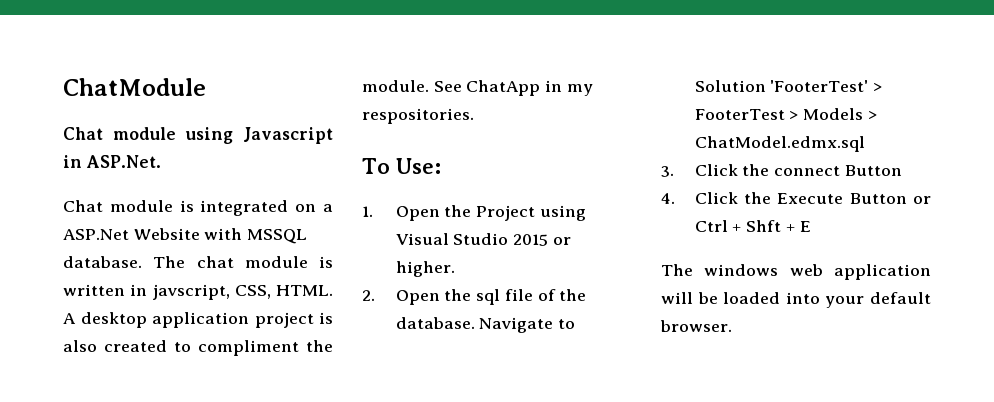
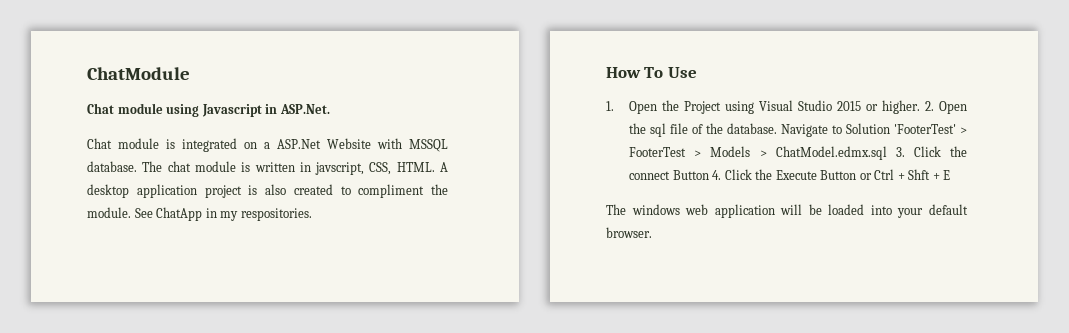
[362,158,441,174] To Use: -> [606,67,697,78] How To Use
(455, 269) // -> (921, 107) none
(865, 144) // -> (887, 153) none
(902, 170) // -> (709, 175) none

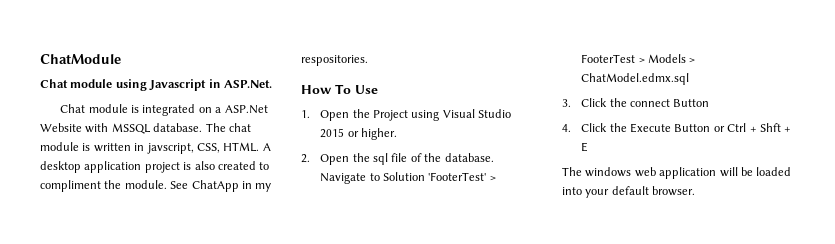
(921, 107) none -> (398, 134) //
(887, 153) none -> (690, 79) //
(709, 175) none -> (710, 103) //

